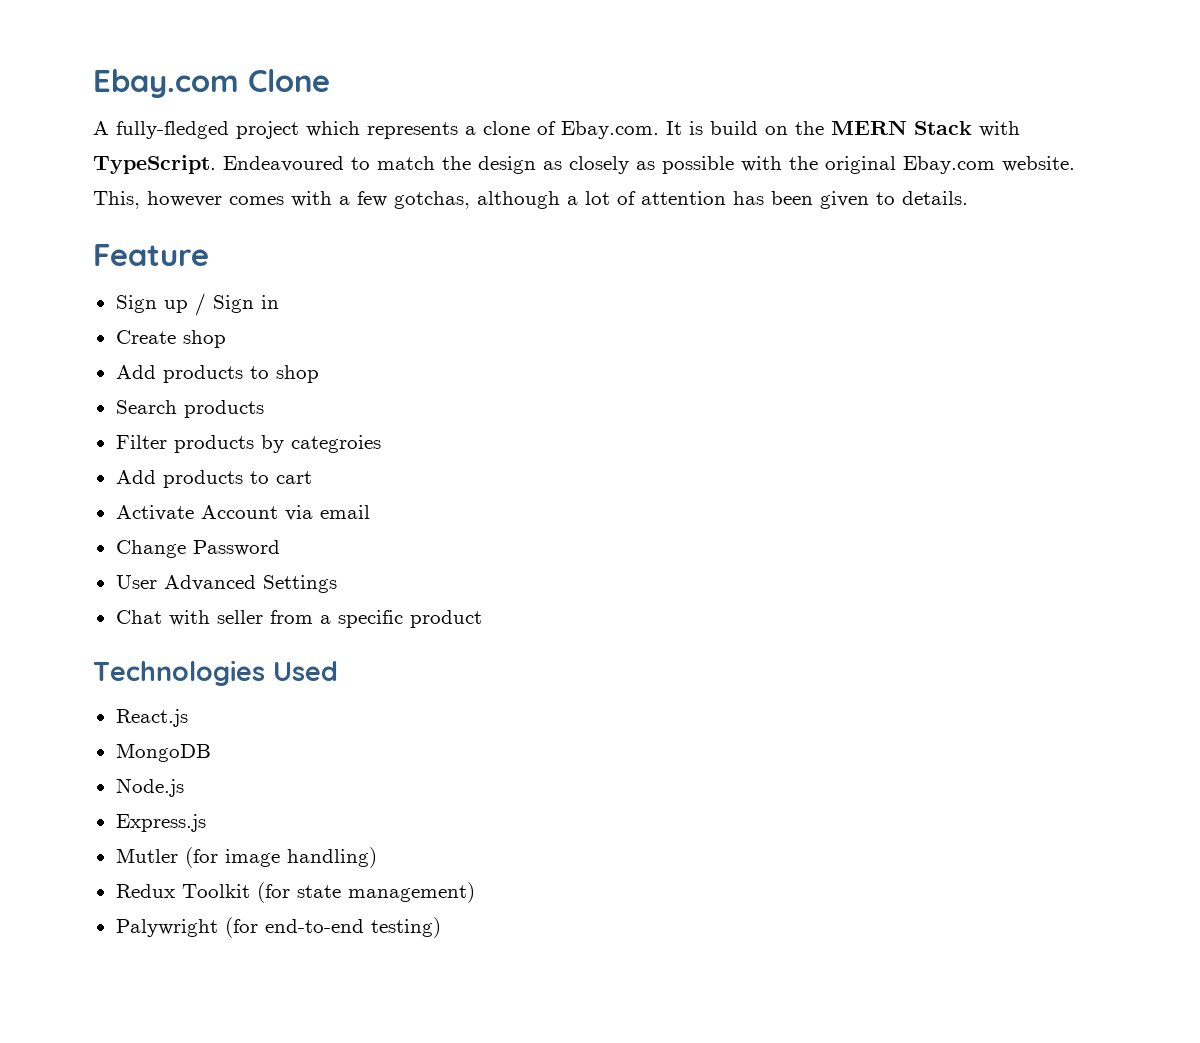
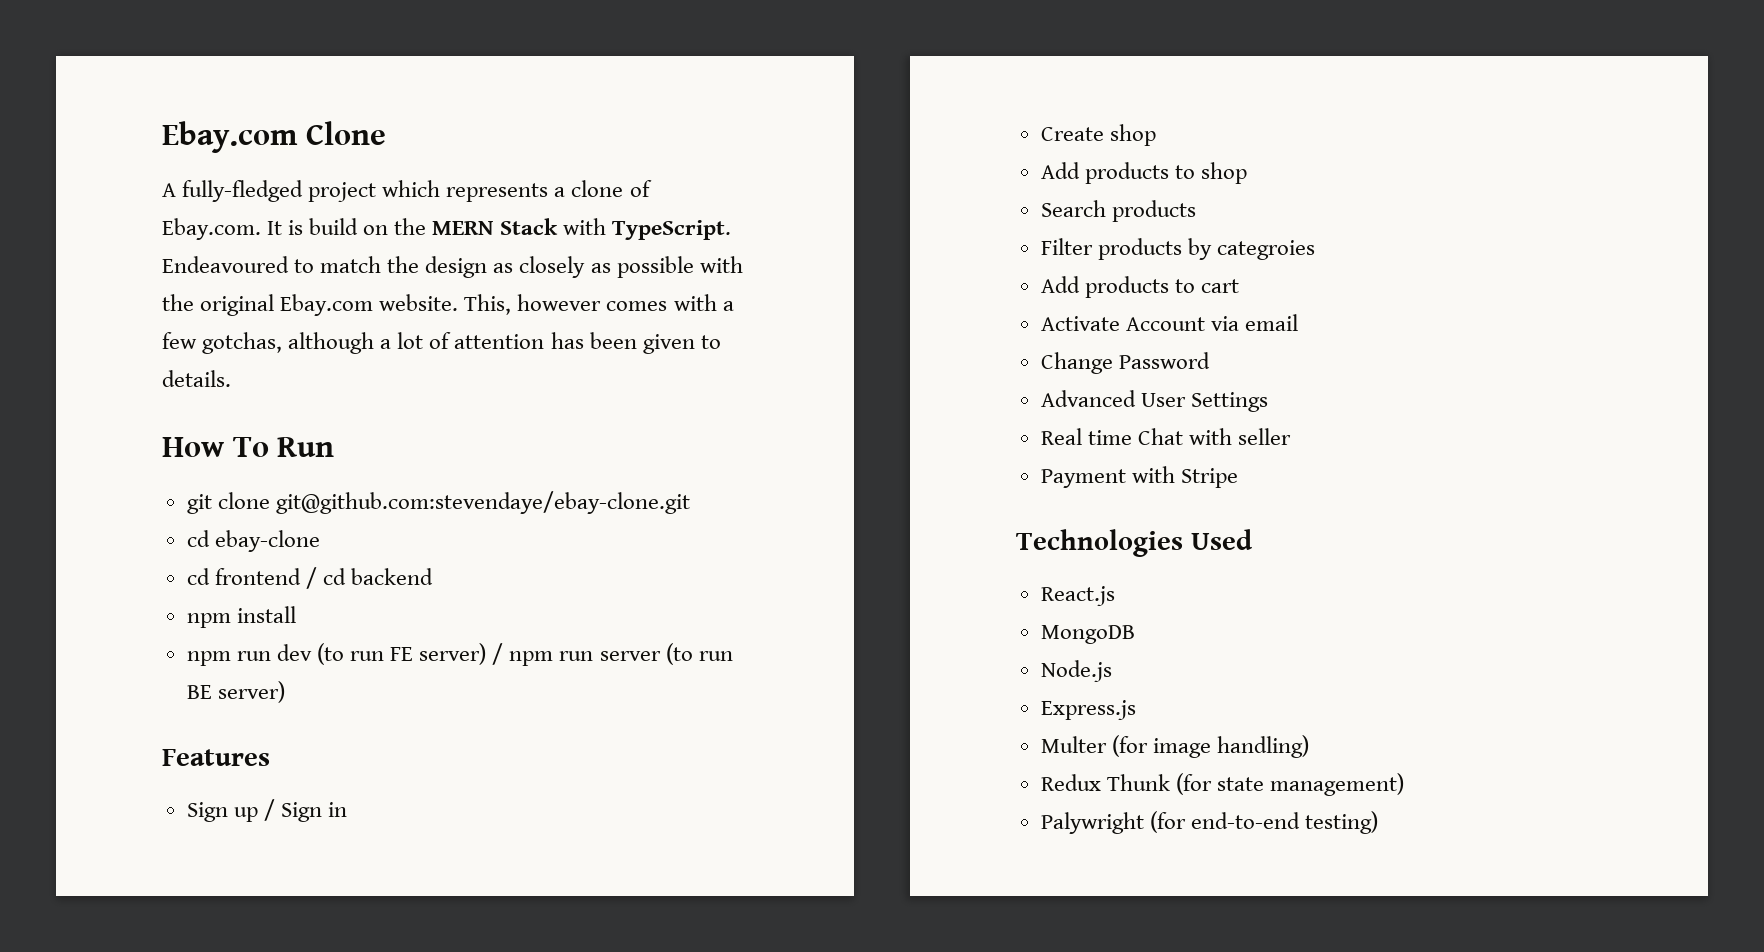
[93,244,209,266] Feature -> [162,437,335,457] [186,491,690,514] [186,530,320,552] [186,567,434,589] [186,606,296,628] [186,643,733,666] [186,681,285,703] [162,749,270,766] How To Run // git clone git@github.com:stevendaye/ebay-clone.git // cd ebay-clone // cd frontend / cd backend // npm install // npm run dev (to run FE server) / npm run server (to run BE server) // Features
[115,575,256,591] User Advanced -> [1040,390,1186,407] Advanced User
(337, 584) none -> [1040,428,1132,445] Real time
[269,610,482,628] from a specific product -> [1040,466,1238,488] // Payment with Stripe
[115,848,178,863] Mutler -> [1040,736,1107,753] Multer
[181,884,250,898] Toolkit -> [1106,774,1170,791] Thunk

